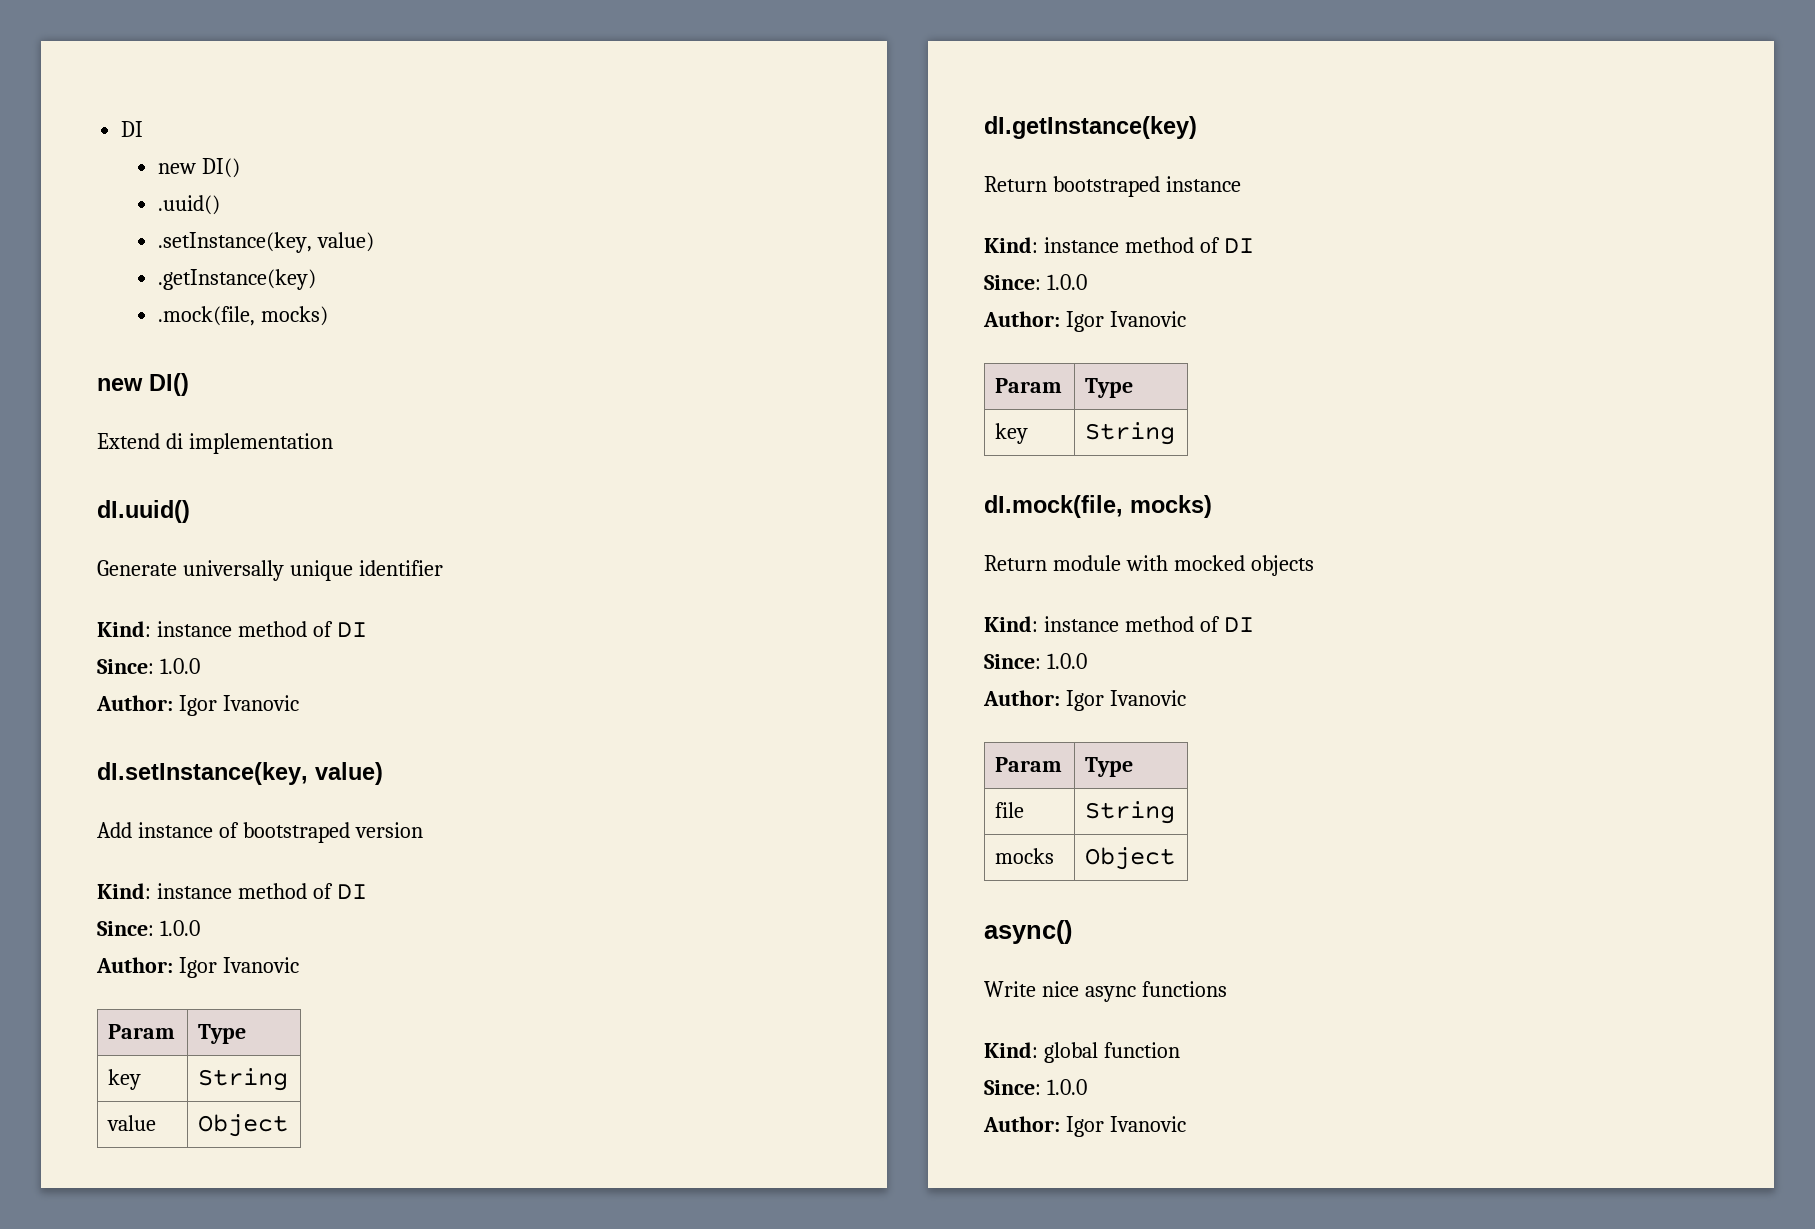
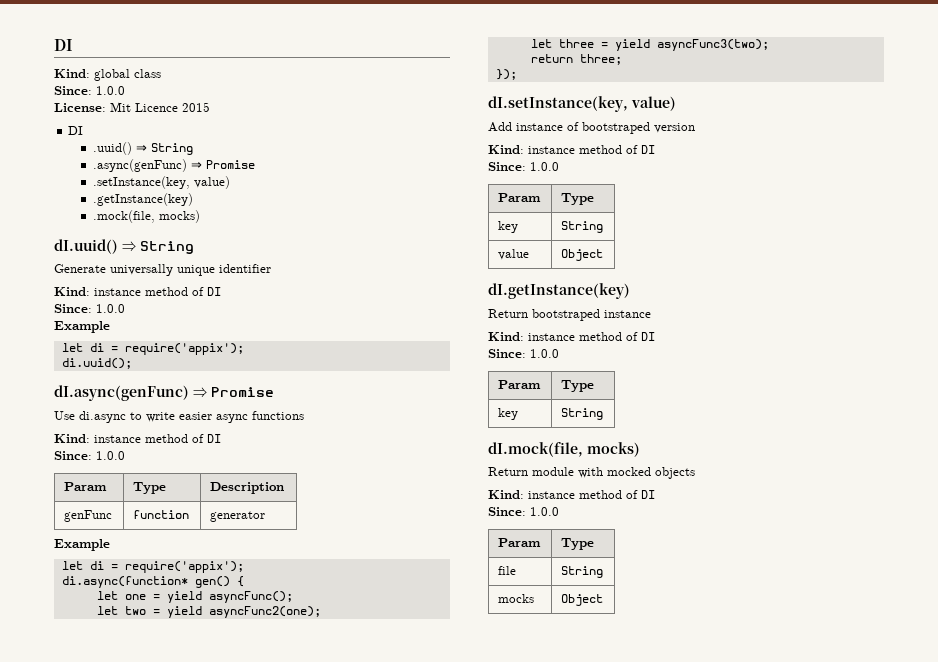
[121,121,144,137] [157,158,240,178] [157,195,220,215] DI // new DI() // .uuid() -> [54,39,73,51] [54,69,161,81] [54,86,125,95] [54,102,210,112] [68,126,84,135] [92,142,193,155] [92,159,255,172] DI // Kind: global class // Since: 1.0.0 // License: Mit Licence 2015 // DI // .uuid() ⇒ String // .async(genFunc) ⇒ Promise
[97,373,189,396] [97,433,333,454] // new DI() // Extend di implementation -> (200, 216) none
(190, 511) none -> [122,241,194,254] ⇒ String
[96,695,299,716] Author: Igor Ivanovic -> [54,321,110,333] [61,343,244,355] [61,358,132,369] [54,385,274,401] [54,411,304,423] [54,434,221,443] [54,451,125,460] [64,482,108,491] [133,482,167,494] [210,482,285,494] [64,510,113,522] [133,510,190,519] [210,511,266,522] [54,539,110,551] [61,561,244,573] [61,576,244,588] [96,591,293,603] [96,606,321,618] [530,39,769,51] [530,54,622,65] [495,69,517,80] Example // let di = require('appix'); // di.uuid(); // dI.async(genFunc) ⇒ Promise // Use di.async to write easier async functions // Kind: instance method of DI // Since: 1.0.0 // Param | Type | Description // genFunc | function | generator // Example // let di = require('appix'); // di.async(function* gen() { // let one = yield asyncFunc(); // let two = yield asyncFunc2(one); // let three = yield asyncFunc3(two); // return three; // });
[96,957,299,978] // Author: Igor Ivanovic -> (559, 166) none
[983,311,1186,332] // Author: Igor Ivanovic -> (559, 353) none
[983,690,1186,711] // Author: Igor Ivanovic -> (559, 511) none
[984,920,1072,944] [984,981,1227,1002] [984,1042,1180,1063] [984,1079,1087,1095] [983,1116,1186,1137] // async() // Write nice async functions // Kind: global function // Since: 1.0.0 // Author: Igor Ivanovic -> (604, 600) none

